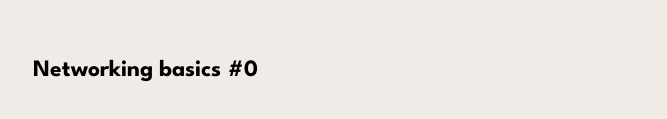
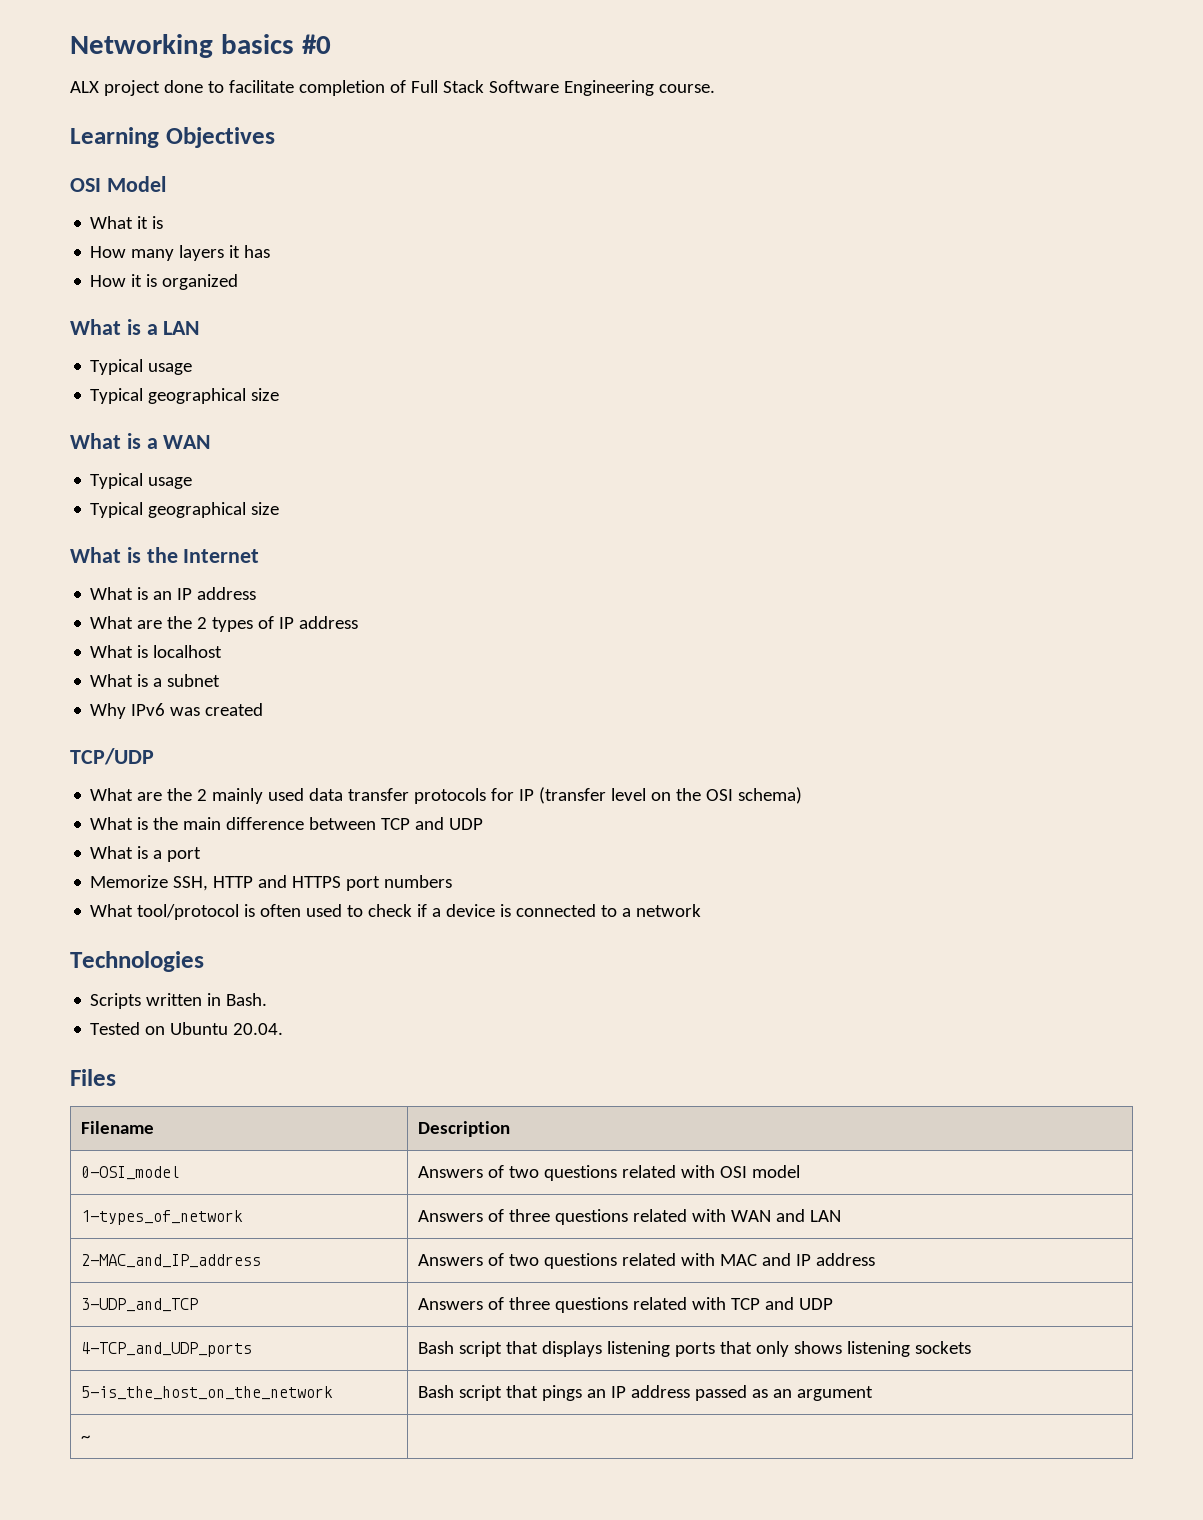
(258, 68) none -> [70,80,715,96] [70,127,275,148] [70,176,166,192] [90,216,164,229] [90,245,271,261] [90,274,239,290] [70,319,200,335] [90,359,193,375] [90,388,280,404] [70,433,211,449] [90,473,193,489] [90,502,280,518] [70,547,260,563] [90,587,257,600] [90,616,359,632] [90,645,223,658] [90,674,221,687] [90,703,264,719] [70,748,154,765] [90,787,803,804] [90,817,484,830] [90,846,202,862] [90,875,453,891] [90,904,702,920] [70,951,204,972] [90,993,268,1009] [90,1022,284,1035] [70,1069,116,1086] [81,1121,155,1134] [418,1121,511,1137] [81,1166,181,1180] [418,1165,801,1181] [81,1210,244,1225] [418,1209,842,1225] [81,1254,262,1268] [418,1253,876,1269] [81,1298,199,1312] [418,1297,834,1313] [81,1342,253,1357] [418,1341,972,1357] [81,1386,334,1400] [418,1385,874,1401] [81,1435,91,1442] // ALX project done to facilitate completion of Full Stack Software Engineering course. // Learning Objectives // OSI Model // What it is // How many layers it has // How it is organized // What is a LAN // Typical usage // Typical geographical size // What is a WAN // Typical usage // Typical geographical size // What is the Internet // What is an IP address // What are the 2 types of IP address // What is localhost // What is a subnet // Why IPv6 was created // TCP/UDP // What are the 2 mainly used data transfer protocols for IP (transfer level on the OSI schema) // What is the main difference between TCP and UDP // What is a port // Memorize SSH, HTTP and HTTPS port numbers // What tool/protocol is often used to check if a device is connected to a network // Technologies // Scripts written in Bash. // Tested on Ubuntu 20.04. // Files // Filename | Description // 0-OSI_model | Answers of two questions related with OSI model // 1-types_of_network | Answers of three questions related with WAN and LAN // 2-MAC_and_IP_address | Answers of two questions related with MAC and IP address // 3-UDP_and_TCP | Answers of three questions related with TCP and UDP // 4-TCP_and_UDP_ports | Bash script that displays listening ports that only shows listening sockets // 5-is_the_host_on_the_network | Bash script that pings an IP address passed as an argument // ~ |

